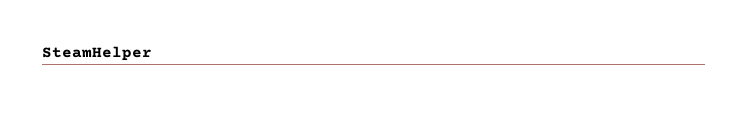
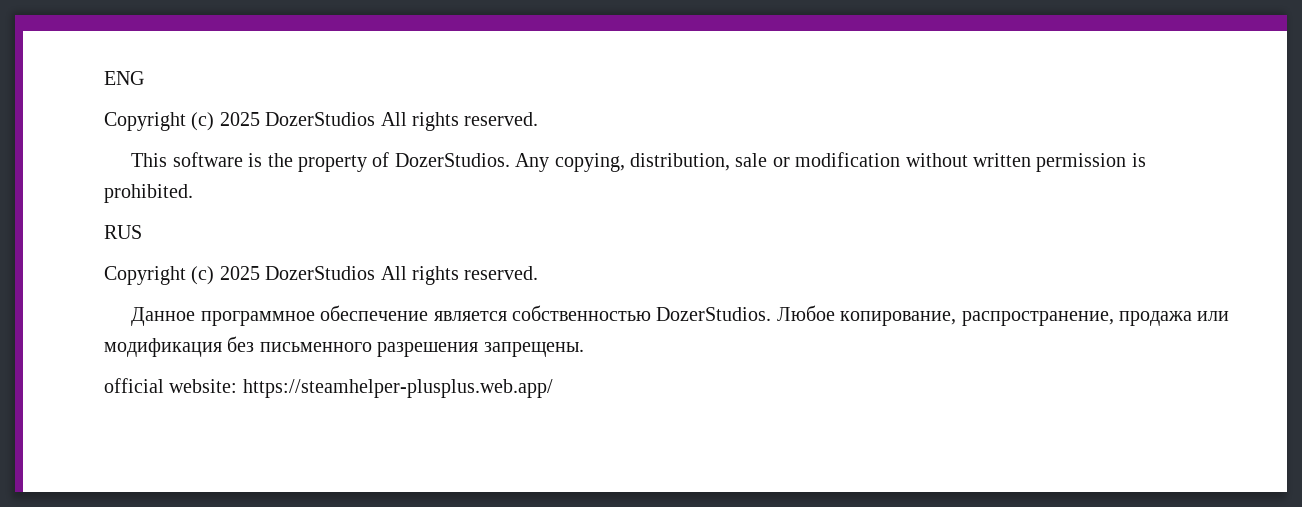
[42,46,152,61] SteamHelper -> [104,71,144,85] [104,112,539,131] [131,152,1146,172] [104,184,193,203] [104,225,142,239] [104,266,539,285] [131,305,1230,326] [104,336,584,357] [104,378,553,398] ENG // Copyright (c) 2025 DozerStudios All rights reserved. // This software is the property of DozerStudios. Any copying, distribution, sale or modification without written permission is prohibited. // RUS // Copyright (c) 2025 DozerStudios All rights reserved. // Данное программное обеспечение является собственностью DozerStudios. Любое копирование, распространение, продажа или модификация без письменного разрешения запрещены. // official website: https://steamhelper-plusplus.web.app/

